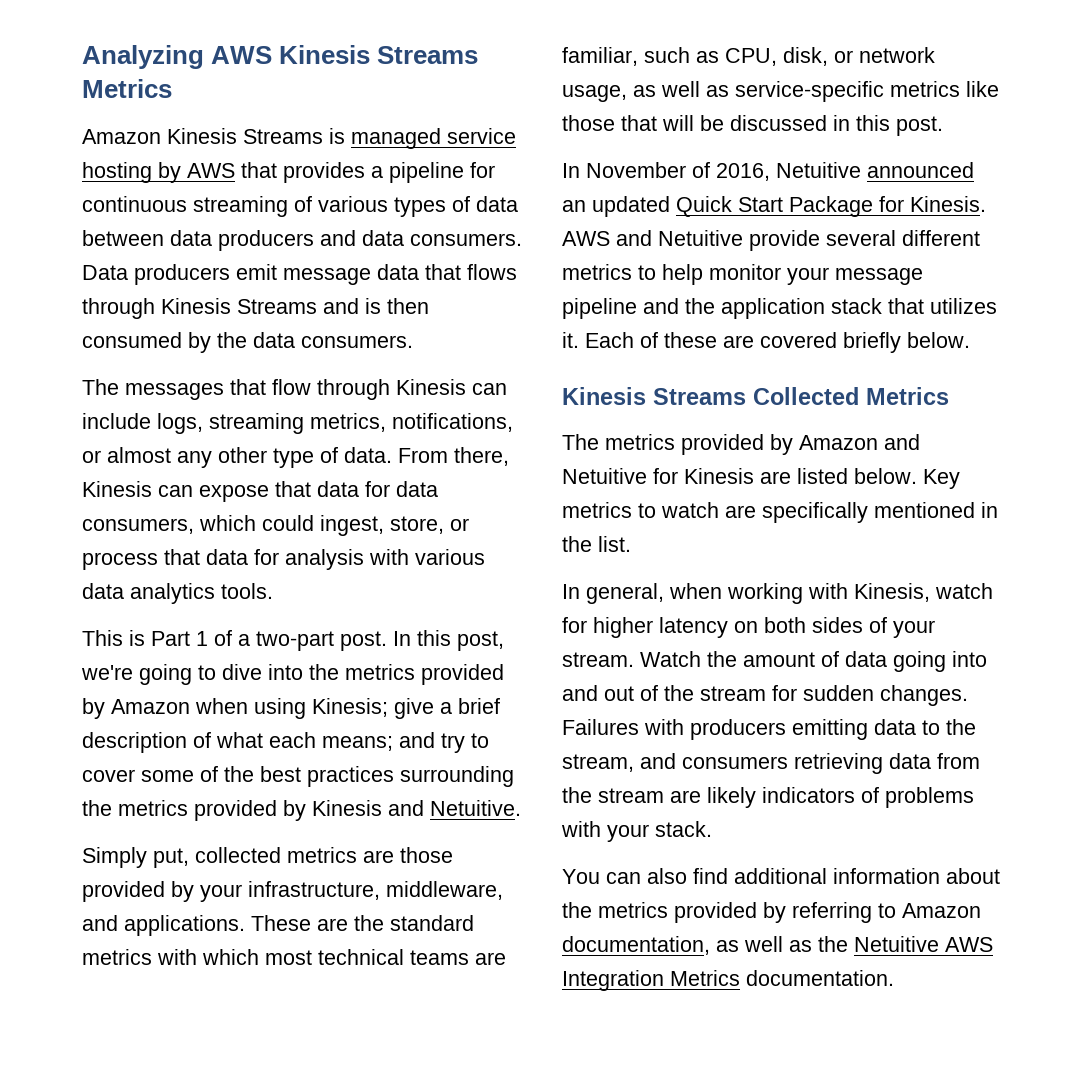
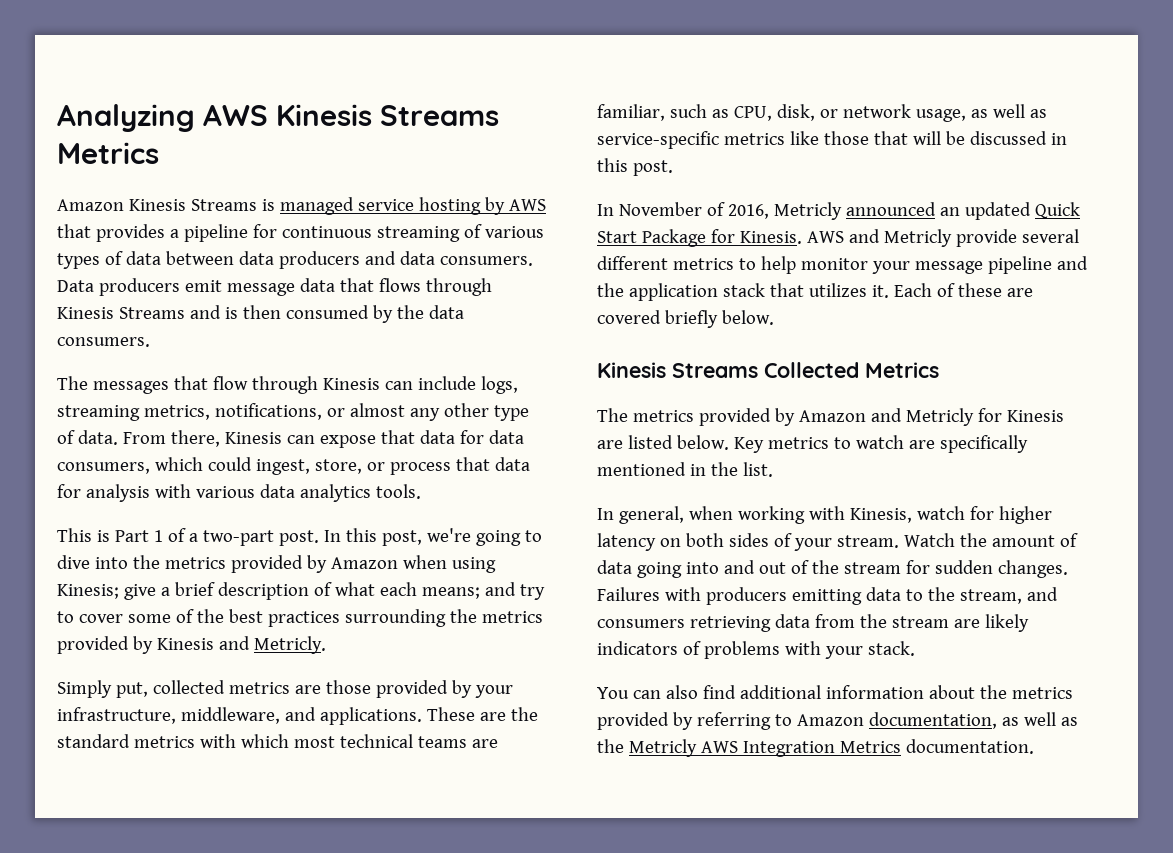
[430,800,521,816] Netuitive. -> [253,636,326,654] Metricly.
[776,162,861,178] Netuitive -> [773,202,842,220] Metricly
[658,230,743,246] Netuitive -> [883,229,952,247] Metricly
[562,468,647,484] Netuitive -> [905,408,974,426] Metricly
[854,936,939,952] Netuitive -> [628,739,697,757] Metricly

